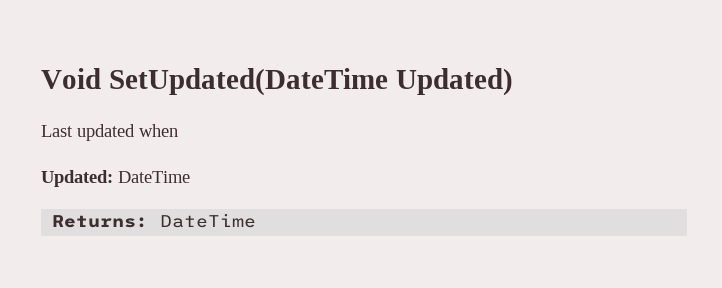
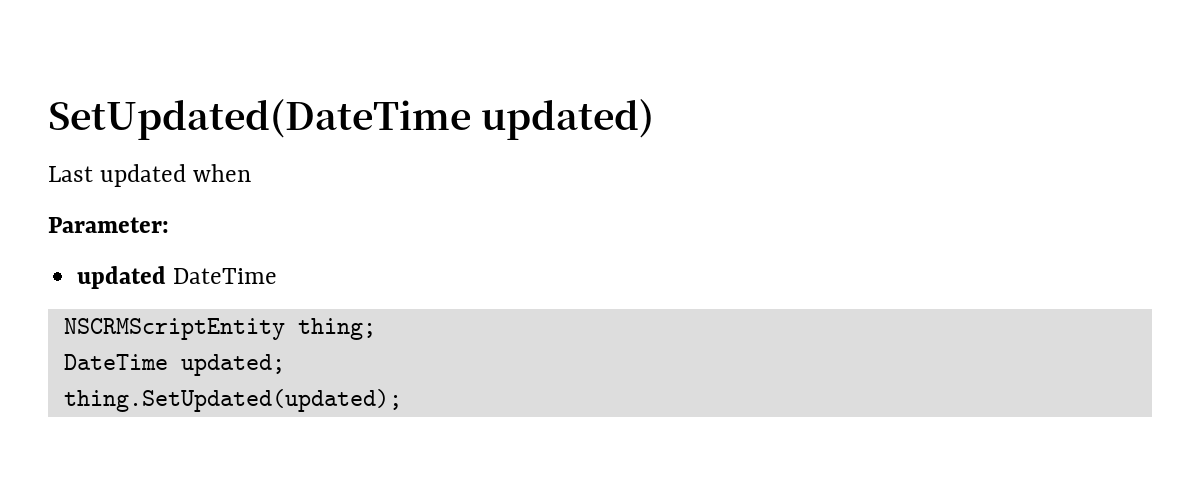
[41,68,513,96] Void SetUpdated(DateTime Updated) -> [48,99,655,140] SetUpdated(DateTime updated)
[41,170,113,187] Updated: -> [48,217,169,233] [77,266,167,289] Parameter: // updated
[52,213,257,228] Returns: DateTime -> [63,318,376,340] [63,354,285,376] [63,389,402,412] NSCRMScriptEntity thing; // DateTime updated; // thing.SetUpdated(updated);

